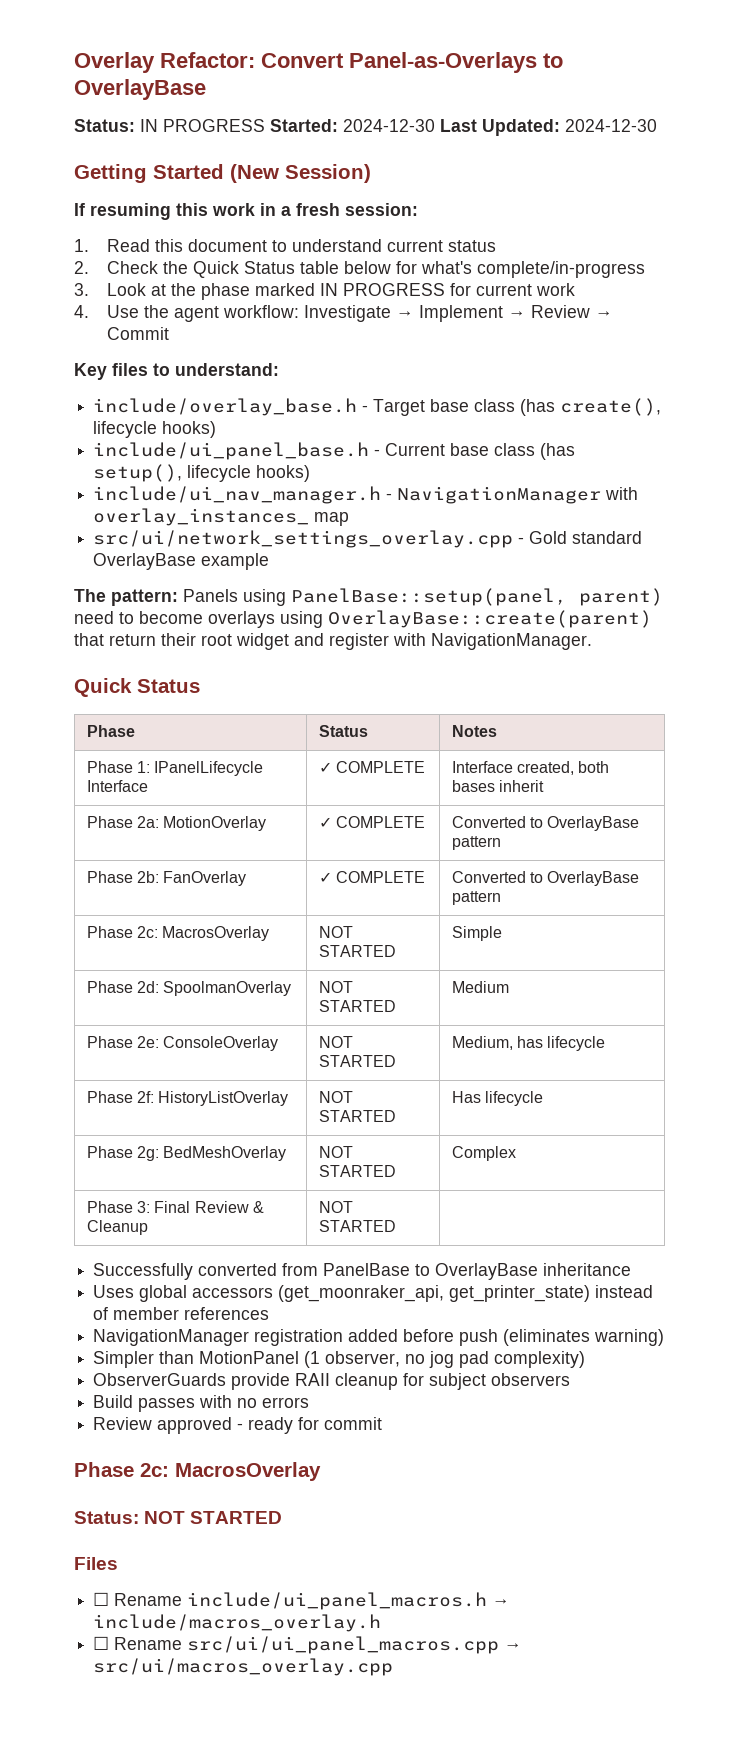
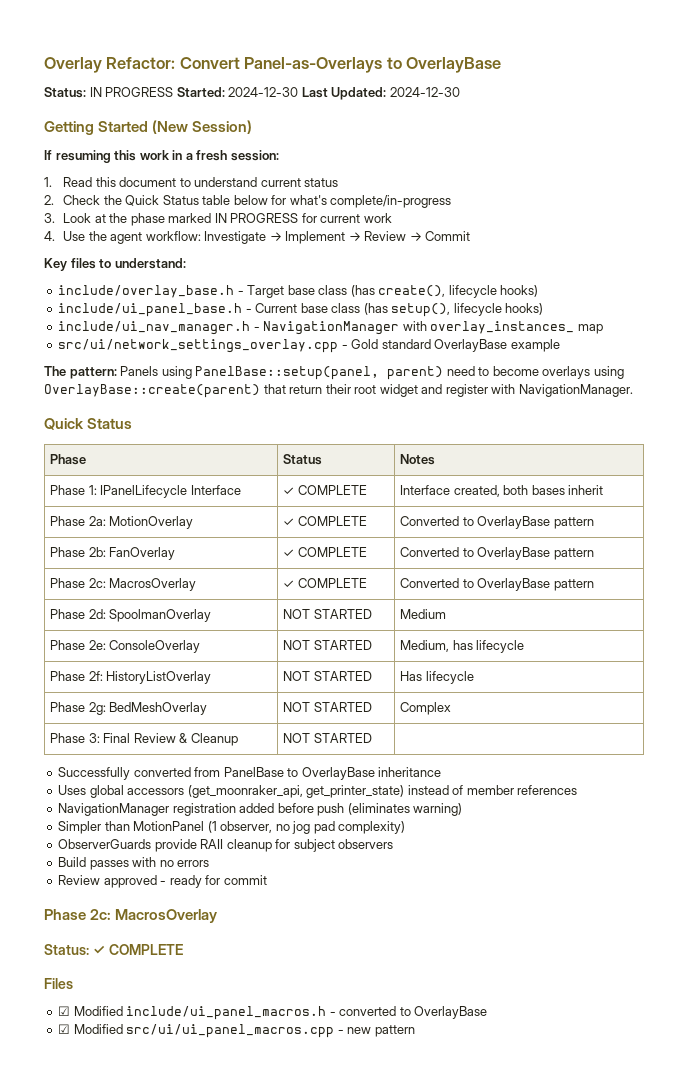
[318,926,353,938] [318,945,396,957] [451,926,502,941] NOT STARTED | Simple -> [283,578,367,588] [400,578,594,591] ✓ COMPLETE | Converted to OverlayBase pattern
[144,1511,283,1524] NOT STARTED -> [92,944,183,955] ✓ COMPLETE
[93,1592,511,1610] [93,1614,382,1632] [93,1636,523,1654] [93,1658,394,1676] ☐ Rename include/ui_panel_macros.h → include/macros_overlay.h // ☐ Rename src/ui/ui_panel_macros.cpp → src/ui/macros_overlay.cpp -> [58,1006,488,1020] [58,1024,415,1038] ☑ Modified include/ui_panel_macros.h - converted to OverlayBase // ☑ Modified src/ui/ui_panel_macros.cpp - new pattern

